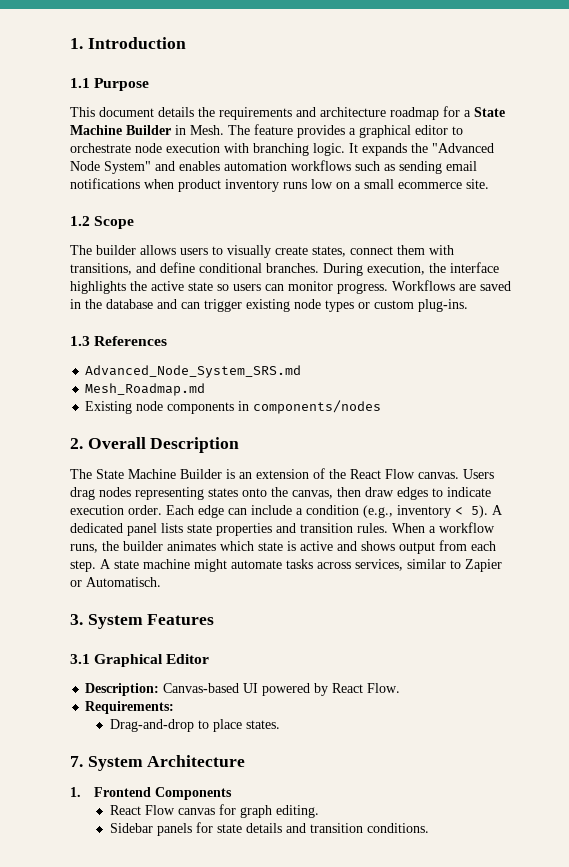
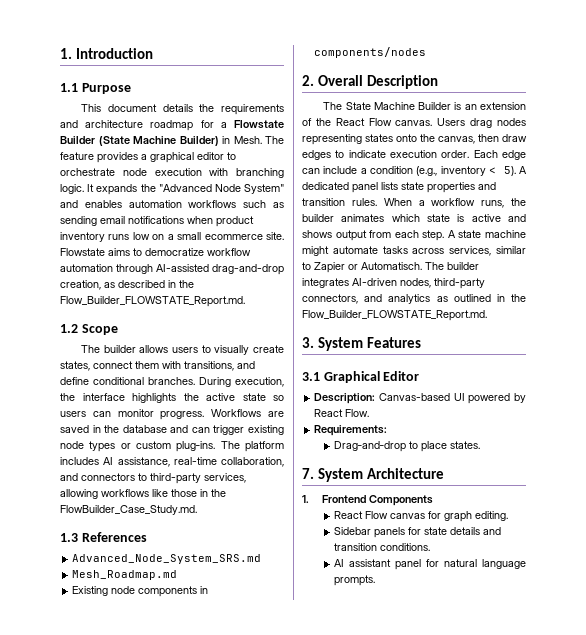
[474,107,505,117] [70,125,171,135] State Machine Builder -> [233,120,284,129] [60,136,219,146] Flowstate Builder (State Machine Builder)
(489, 184) none -> [60,248,251,256] [60,264,284,275] [60,280,194,290] [60,296,245,307] Flowstate aims to democratize workflow automation through AI-assisted drag-and-drop creation, as described in the Flow_Builder_FLOWSTATE_Report.md.
(468, 305) none -> [220,441,284,452] [60,457,284,467] [60,473,246,484] [60,489,226,499] [60,505,197,515] The platform includes AI assistance, real-time collaboration, and connectors to third-party services, allowing workflows like those in the FlowBuilder_Case_Study.md.
(161, 582) none -> [425,262,479,270] [302,278,485,289] [302,294,526,304] [302,310,487,321] The builder integrates AI-driven nodes, third-party connectors, and analytics as outlined in the Flow_Builder_FLOWSTATE_Report.md.
(429, 828) none -> [333,559,526,570] [333,575,375,586] // AI assistant panel for natural language prompts.

